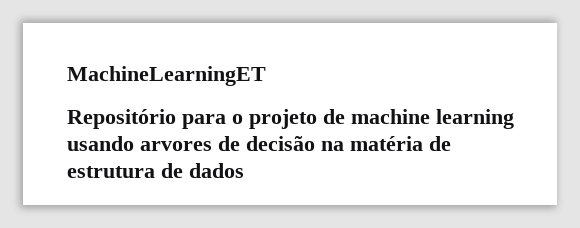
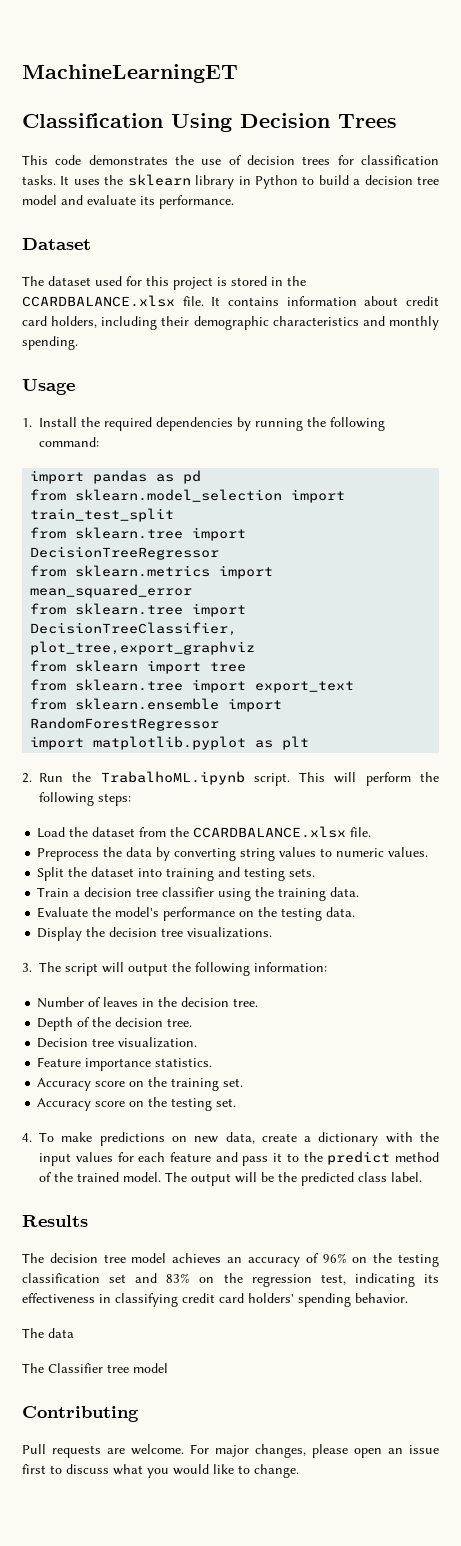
[67,109,514,129] [67,136,451,151] [67,163,244,178] Repositório para o projeto de machine learning usando arvores de decisão na matéria de estrutura de dados -> [22,113,397,132] [22,155,439,165] [22,174,440,189] [22,195,234,209] [22,238,91,250] [22,276,306,290] [22,295,440,307] [22,316,439,330] [22,336,78,350] [22,379,75,395] [22,417,386,431] [39,437,100,447] [30,470,202,484] [30,489,346,503] [30,508,175,522] [30,527,247,541] [30,546,220,560] [30,565,274,579] [30,584,193,598] [30,603,247,617] [30,622,238,636] [30,641,256,655] [30,660,247,674] [30,679,355,693] [30,698,283,712] [30,717,220,731] [30,736,310,750] [22,771,440,786] [39,792,132,806] [37,826,372,838] [37,847,429,861] [37,867,316,881] [37,887,360,901] [37,907,356,921] [37,927,273,941] [22,962,328,976] [37,997,259,1008] [37,1017,193,1031] [37,1037,198,1048] [37,1057,213,1071] [37,1077,244,1091] [37,1097,237,1111] [22,1132,440,1146] [39,1151,439,1166] [39,1172,423,1186] [22,1215,88,1227] [22,1253,439,1267] [22,1273,439,1287] [22,1293,408,1307] [22,1328,74,1338] [22,1363,168,1373] [22,1406,139,1422] [22,1444,439,1458] [22,1464,299,1478] Classification Using Decision Trees // This code demonstrates the use of decision trees for classification tasks. It uses the sklearn library in Python to build a decision tree model and evaluate its performance. // Dataset // The dataset used for this project is stored in the CCARDBALANCE.xlsx file. It contains information about credit card holders, including their demographic characteristics and monthly spending. // Usage // 1. Install the required dependencies by running the following command: // import pandas as pd // from sklearn.model_selection import train_test_split // from sklearn.tree import DecisionTreeRegressor // from sklearn.metrics import mean_squared_error // from sklearn.tree import DecisionTreeClassifier, plot_tree,export_graphviz // from sklearn import tree // from sklearn.tree import export_text // from sklearn.ensemble import RandomForestRegressor // import matplotlib.pyplot as plt // 2. Run the TrabalhoML.ipynb script. This will perform the following steps: // Load the dataset from the CCARDBALANCE.xlsx file. // Preprocess the data by converting string values to numeric values. // Split the dataset into training and testing sets. // Train a decision tree classifier using the training data. // Evaluate the model's performance on the testing data. // Display the decision tree visualizations. // 3. The script will output the following information: // Number of leaves in the decision tree. // Depth of the decision tree. // Decision tree visualization. // Feature importance statistics. // Accuracy score on the training set. // Accuracy score on the testing set. // 4. To make predictions on new data, create a dictionary with the input values for each feature and pass it to the predict method of the trained model. The output will be the predicted class label. // Results // The decision tree model achieves an accuracy of 96% on the testing classification set and 83% on the regression test, indicating its effectiveness in classifying credit card holders' spending behavior. // The data // The Classifier tree model // Contributing // Pull requests are welcome. For major changes, please open an issue first to discuss what you would like to change.

